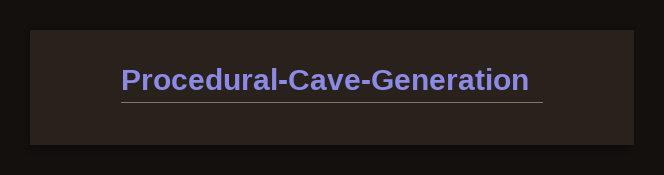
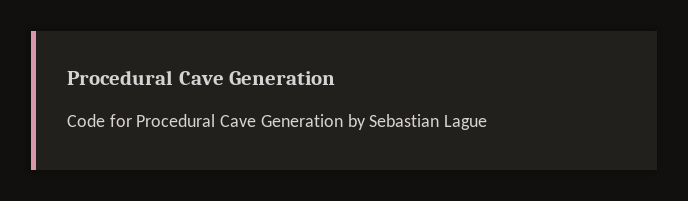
[121,68,529,90] Procedural-Cave-Generation -> [67,70,336,85] [67,114,488,130] Procedural Cave Generation // Code for Procedural Cave Generation by Sebastian Lague

